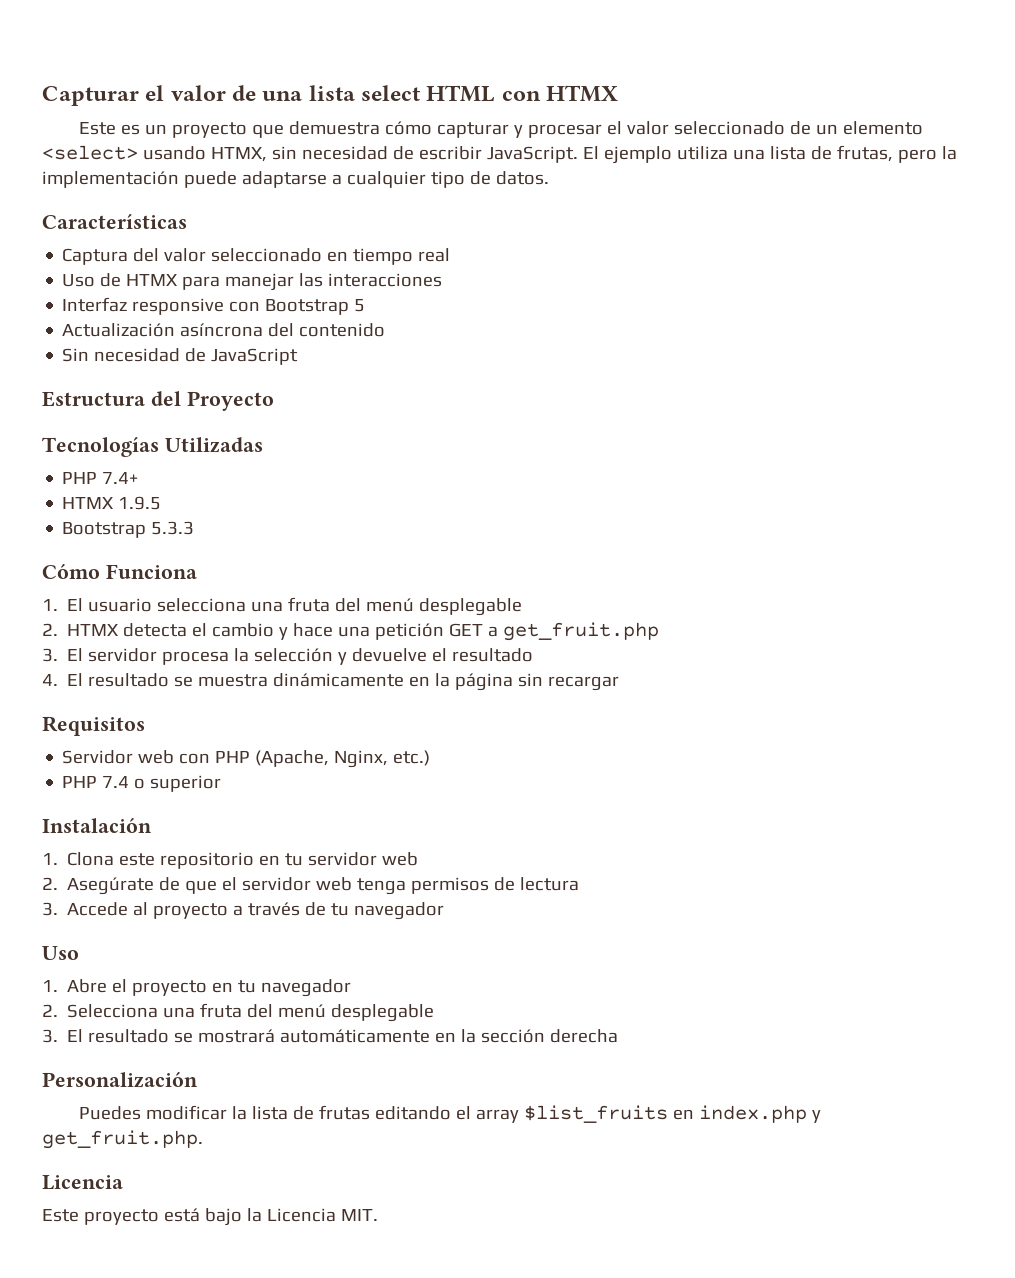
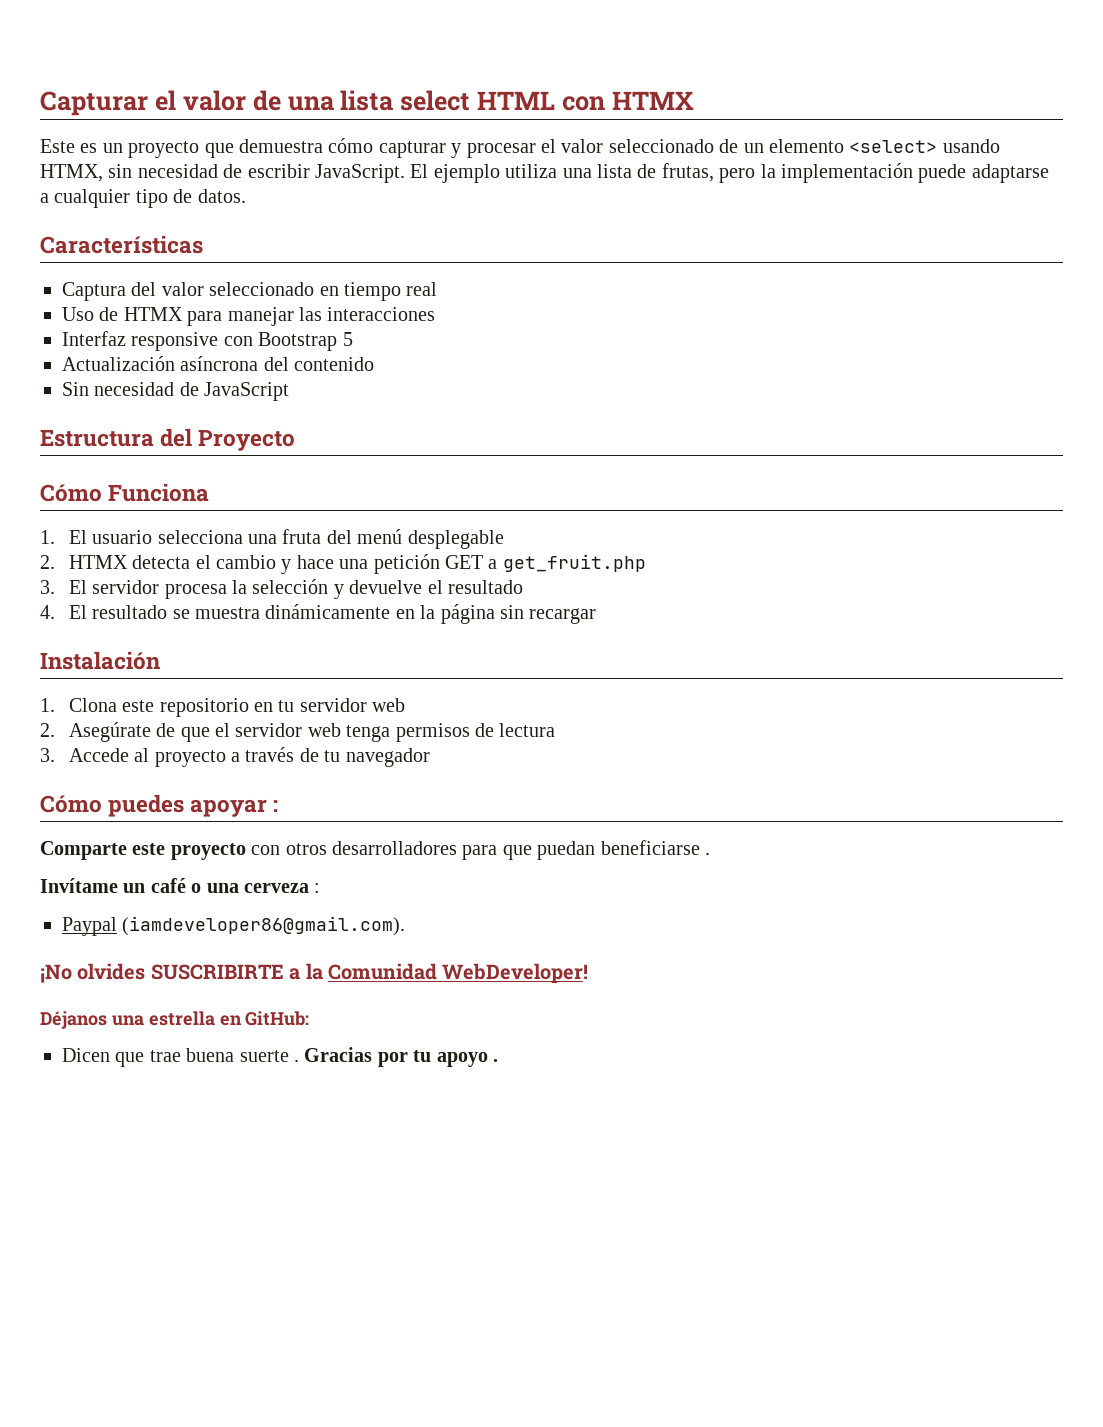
[42,437,263,457] [62,472,139,484] [62,496,162,510] [62,521,195,538] // Tecnologías Utilizadas // PHP 7.4+ // HTMX 1.9.5 // Bootstrap 5.3.3 -> (296, 440) none
[42,716,145,736] [62,750,431,768] [62,775,222,792] // Requisitos // Servidor web con PHP (Apache, Nginx, etc.) // PHP 7.4 o superior -> (597, 616) none
[42,946,79,960] [42,979,352,997] [42,1003,435,1022] [42,1029,619,1043] [42,1072,198,1088] [79,1105,822,1123] [42,1130,203,1149] [42,1175,123,1190] [42,1208,378,1226] Uso // 1. Abre el proyecto en tu navegador // 2. Selecciona una fruta del menú desplegable // 3. El resultado se mostrará automáticamente en la sección derecha // Personalización // Puedes modificar la lista de frutas editando el array $list_fruits en index.php y get_fruit.php. // Licencia // Este proyecto está bajo la Licencia MIT. -> [40,794,279,817] [40,840,710,860] [40,878,321,893] [62,916,406,936] [40,963,589,984] [40,1011,310,1029] [62,1047,498,1067] Cómo puedes apoyar : // Comparte este proyecto con otros desarrolladores para que puedan beneficiarse . // Invítame un café o una cerveza : // Paypal (iamdeveloper86@gmail.com). // ¡No olvides SUSCRIBIRTE a la Comunidad WebDeveloper! // Déjanos una estrella en GitHub: // Dicen que trae buena suerte . Gracias por tu apoyo .

